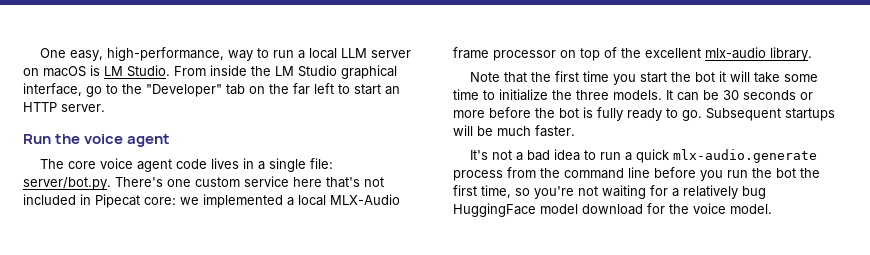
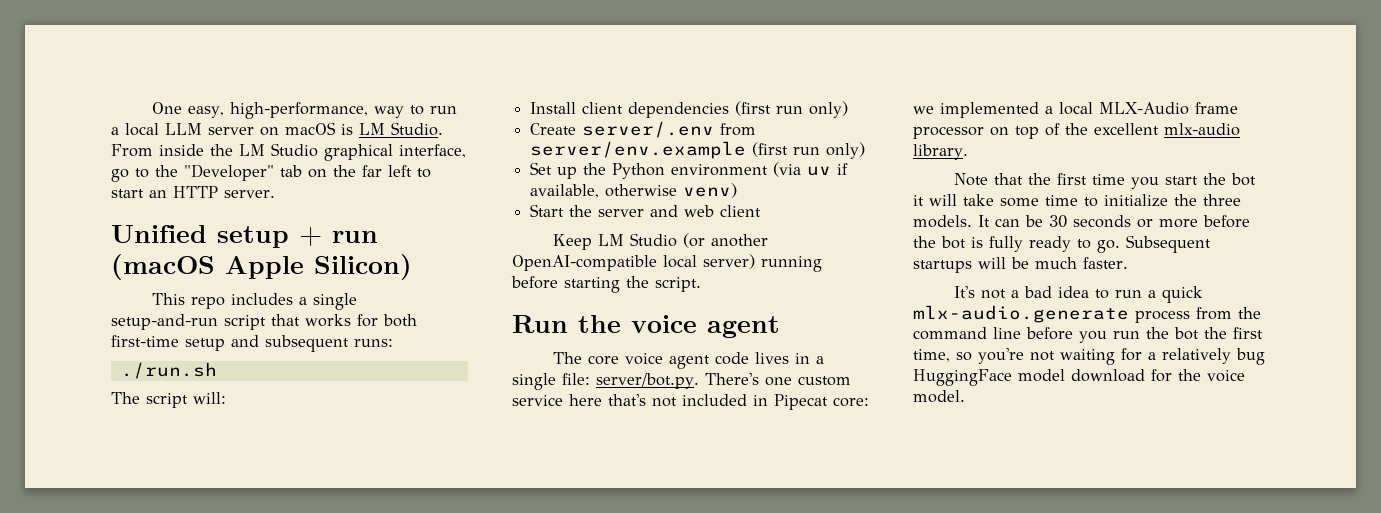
(105, 108) none -> [111,225,378,248] [111,254,412,280] [152,293,358,310] [111,314,417,330] [111,335,393,352] [120,362,217,379] [111,392,226,408] [530,101,849,118] [530,121,757,138] [530,141,866,159] [530,162,849,179] [530,183,738,198] [530,204,762,217] [553,233,769,250] [512,254,822,272] [511,276,701,293] // Unified setup + run (macOS Apple Silicon) // This repo includes a single setup-and-run script that works for both first-time setup and subsequent runs: // ./run.sh // The script will: // Install client dependencies (first run only) // Create server/.env from server/env.example (first run only) // Set up the Python environment (via uv if available, otherwise venv) // Start the server and web client // Keep LM Studio (or another OpenAI-compatible local server) running before starting the script.

